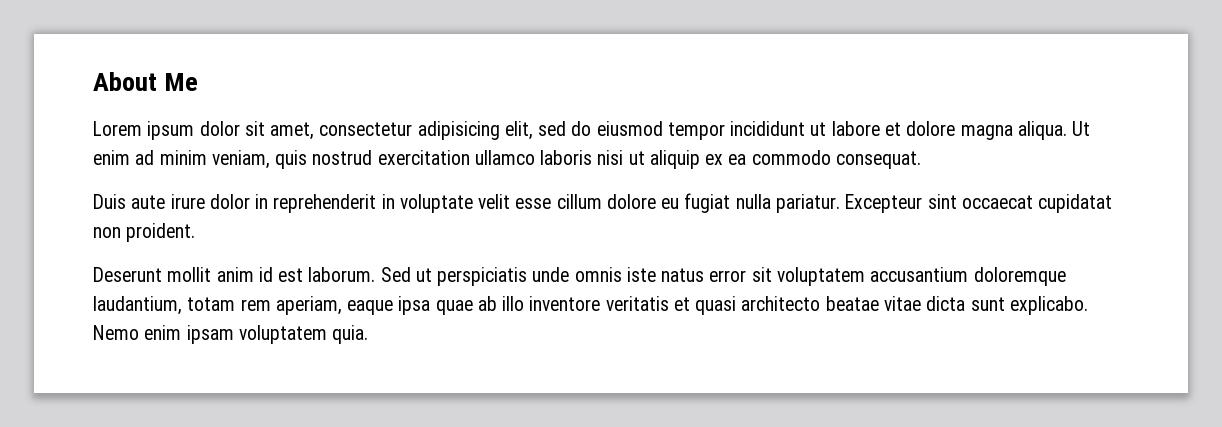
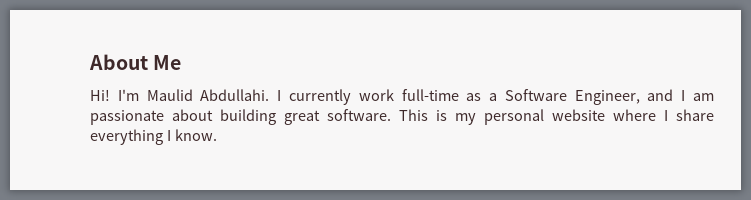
[93,121,1091,140] [93,150,921,169] [93,193,1113,213] [93,223,196,242] [93,267,1066,286] [93,296,1088,315] [93,325,369,344] Lorem ipsum dolor sit amet, consectetur adipisicing elit, sed do eiusmod tempor incididunt ut labore et dolore magna aliqua. Ut enim ad minim veniam, quis nostrud exercitation ullamco laboris nisi ut aliquip ex ea commodo consequat. // Duis aute irure dolor in reprehenderit in voluptate velit esse cillum dolore eu fugiat nulla pariatur. Excepteur sint occaecat cupidatat non proident. // Deserunt mollit anim id est laborum. Sed ut perspiciatis unde omnis iste natus error sit voluptatem accusantium doloremque laudantium, totam rem aperiam, eaque ipsa quae ab illo inventore veritatis et quasi architecto beatae vitae dicta sunt explicabo. Nemo enim ipsam voluptatem quia. -> [90,89,715,105] [90,109,714,125] [90,129,217,145] Hi! I'm Maulid Abdullahi. I currently work full-time as a Software Engineer, and I am passionate about building great software. This is my personal website where I share everything I know.

